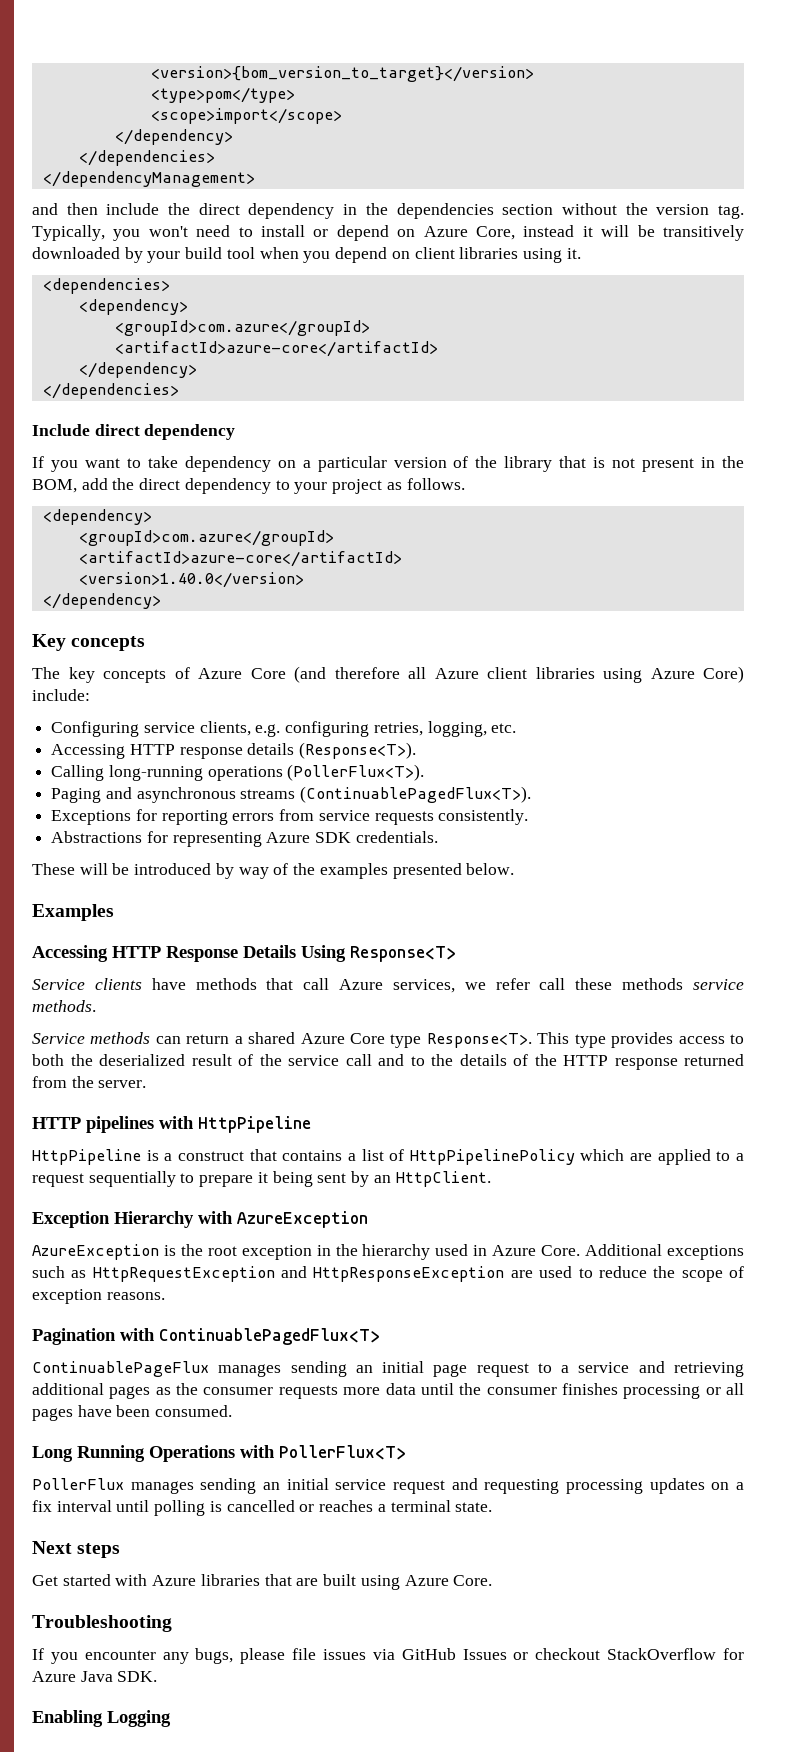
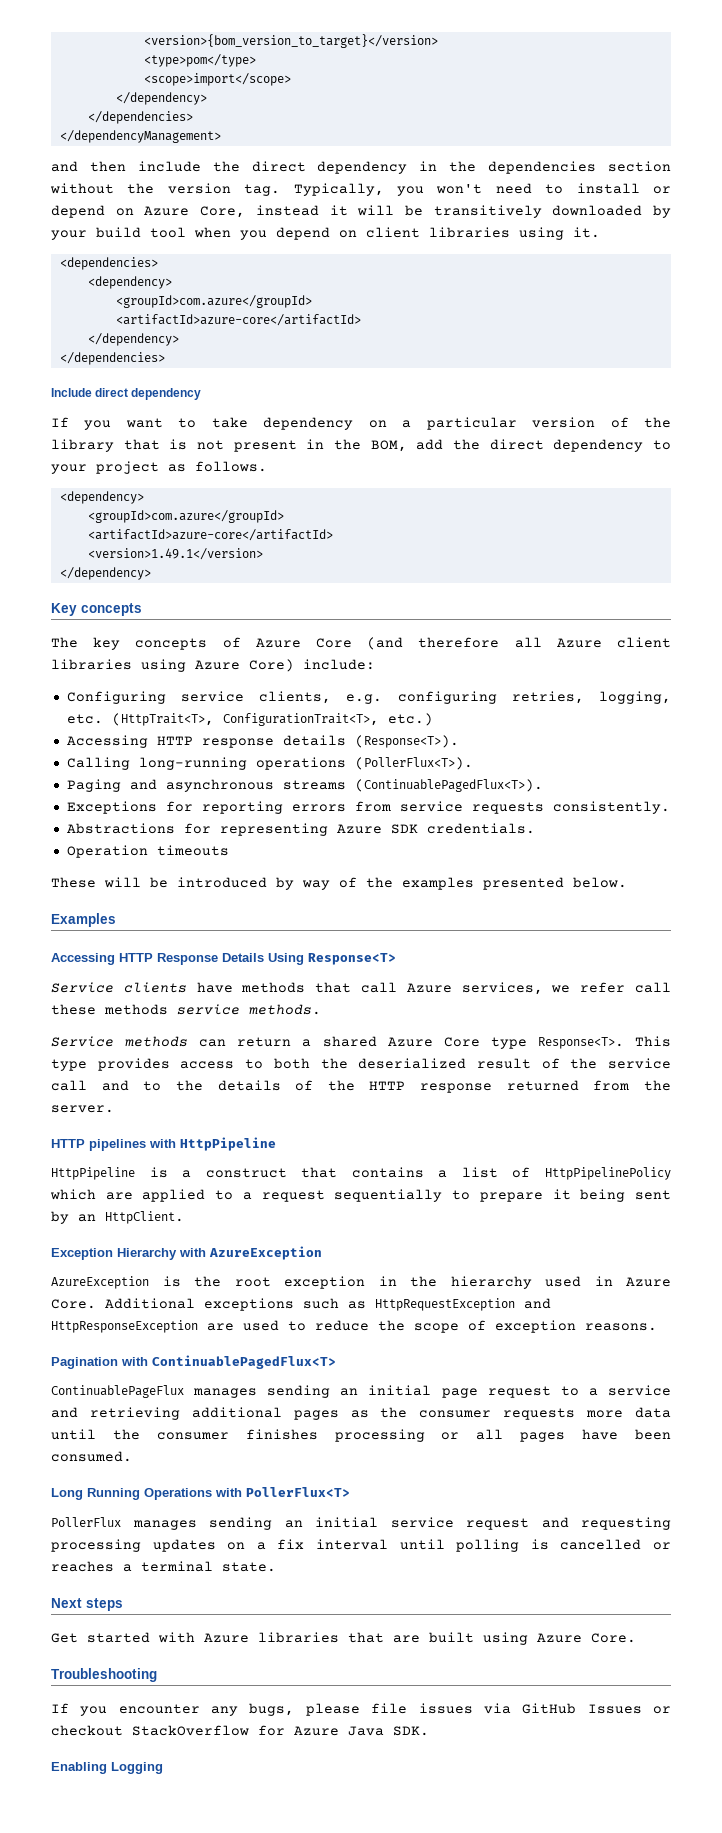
[78,572,304,588] <version>1.40.0</version> -> [87,548,263,560] <version>1.49.1</version>
(517, 728) none -> [111,713,433,726] (HttpTrait<T>, ConfigurationTrait<T>, etc.)
(438, 837) none -> [66,845,229,858] // Operation timeouts

